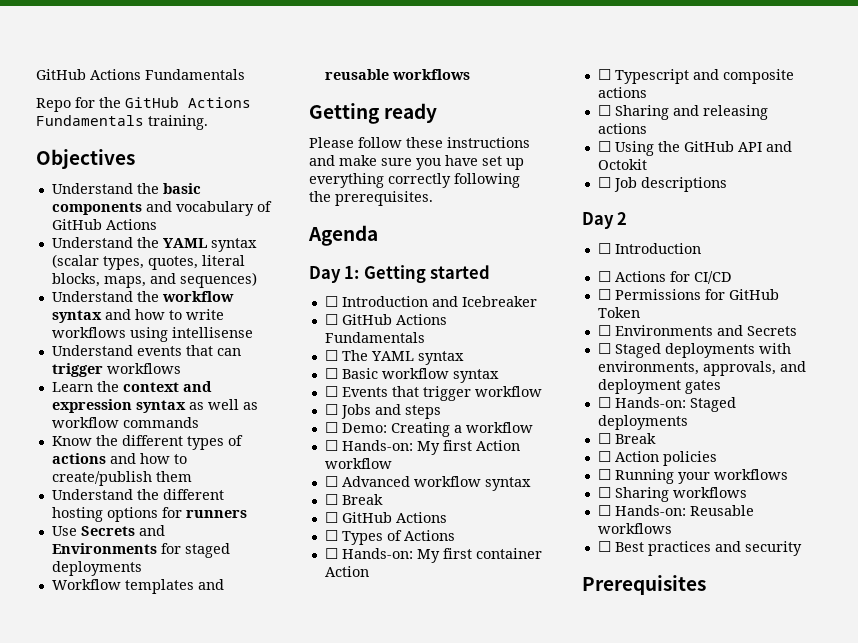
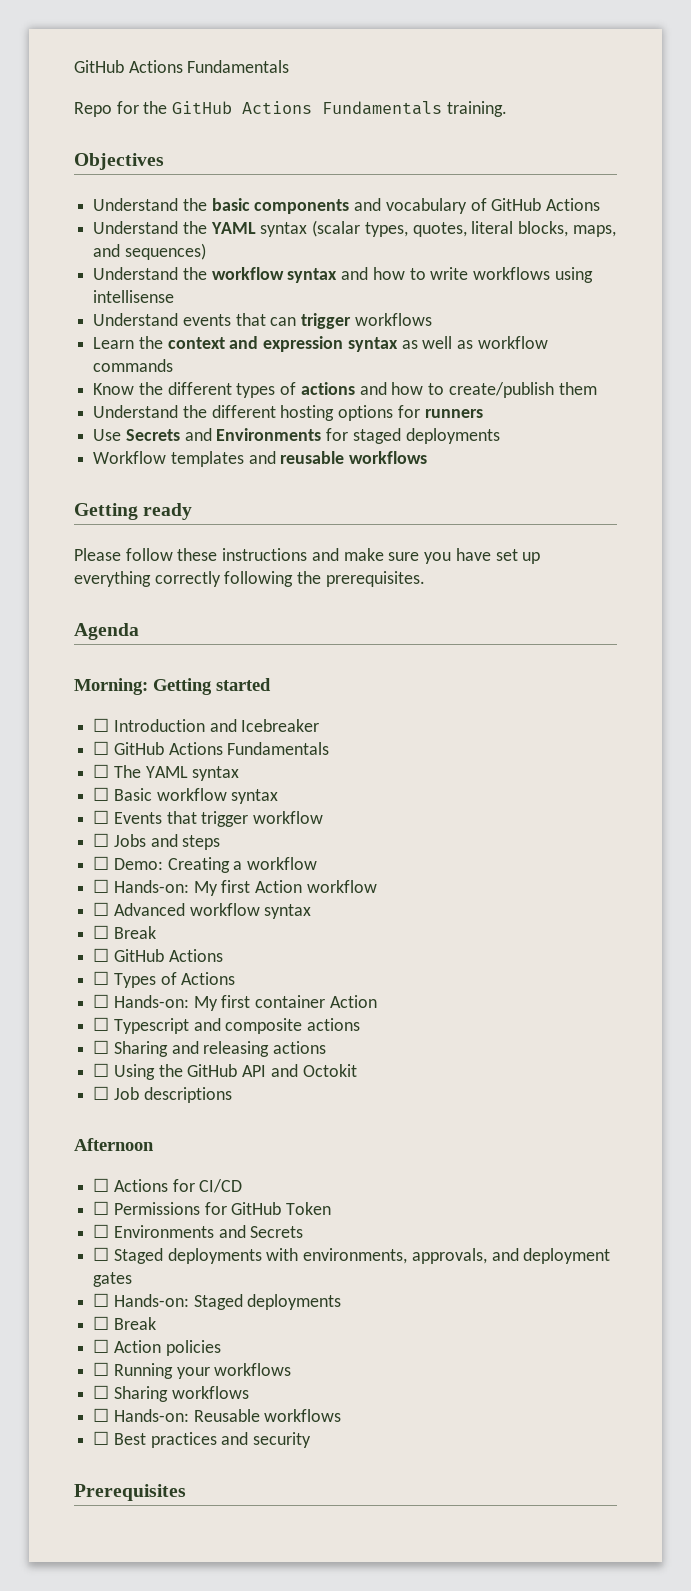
[309,266,360,283] Day 1: -> [74,678,148,695] Morning:
[582,212,628,229] [597,243,701,254] Day 2 // ☐ Introduction -> [74,1138,154,1151] Afternoon

